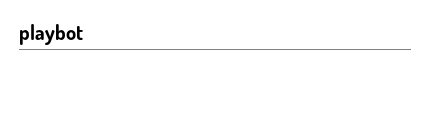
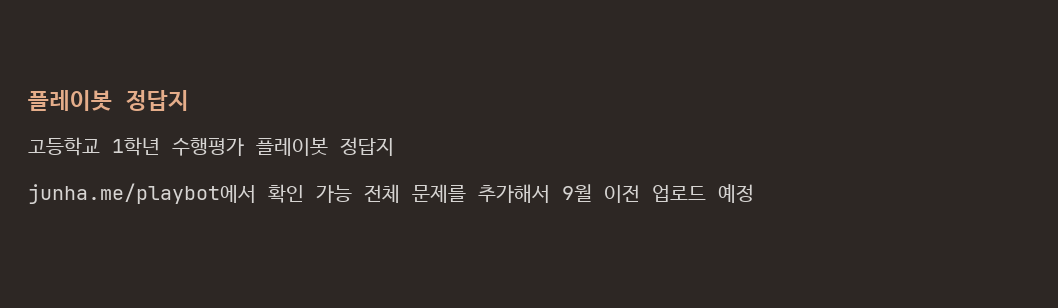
[19,24,83,45] playbot -> [28,90,189,111] [28,137,394,156] [28,183,754,204] 플레이봇 정답지 // 고등학교 1학년 수행평가 플레이봇 정답지 // junha.me/playbot에서 확인 가능 전체 문제를 추가해서 9월 이전 업로드 예정

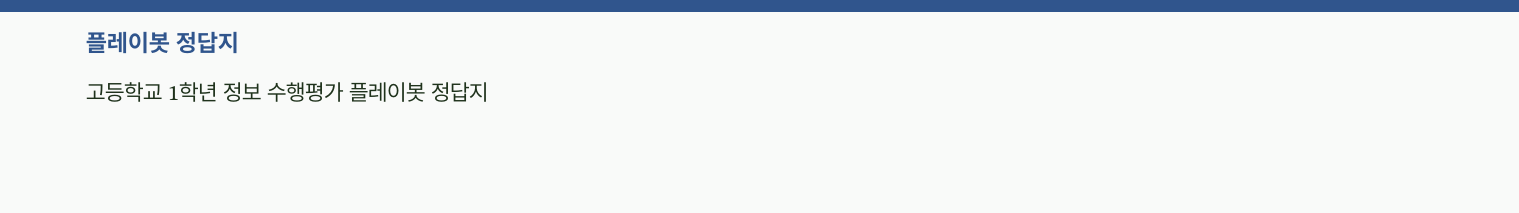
(160, 146) none -> [223,82,262,102] 정보
[28,183,754,204] // junha.me/playbot에서 확인 가능 전체 문제를 추가해서 9월 이전 업로드 예정 -> (489, 92) none

